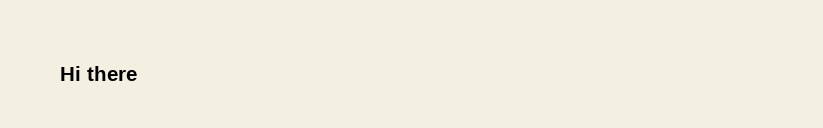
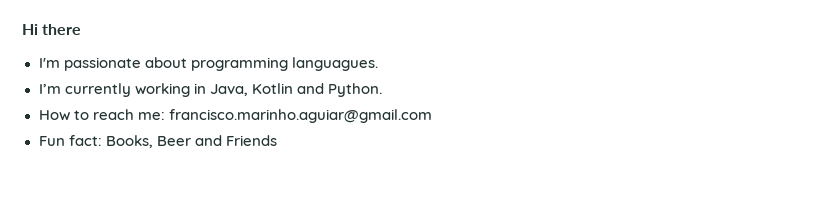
(137, 73) none -> [38,57,378,71] [38,83,382,97] [38,109,432,123] [38,135,277,148] // I'm passionate about programming languagues. // I’m currently working in Java, Kotlin and Python. // How to reach me: francisco.marinho.aguiar@gmail.com // Fun fact: Books, Beer and Friends

